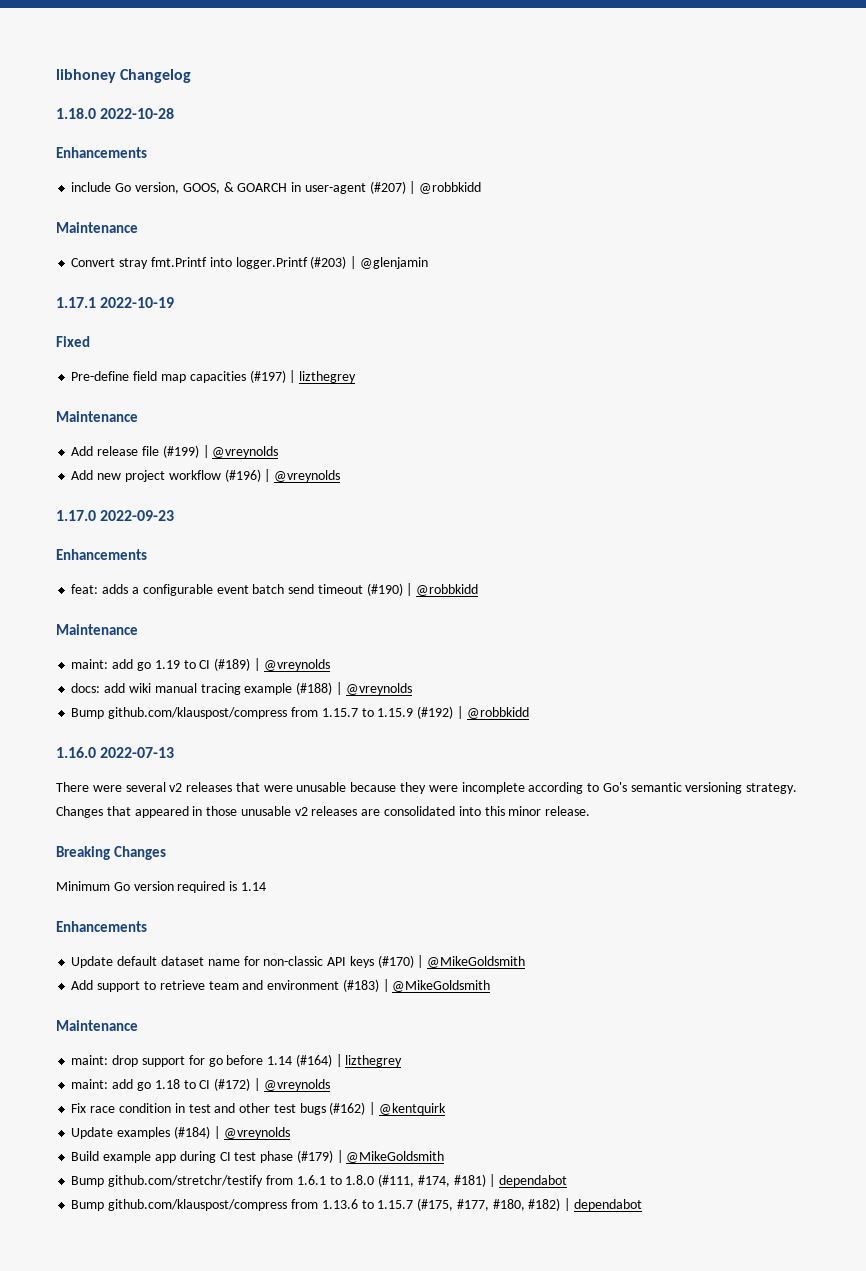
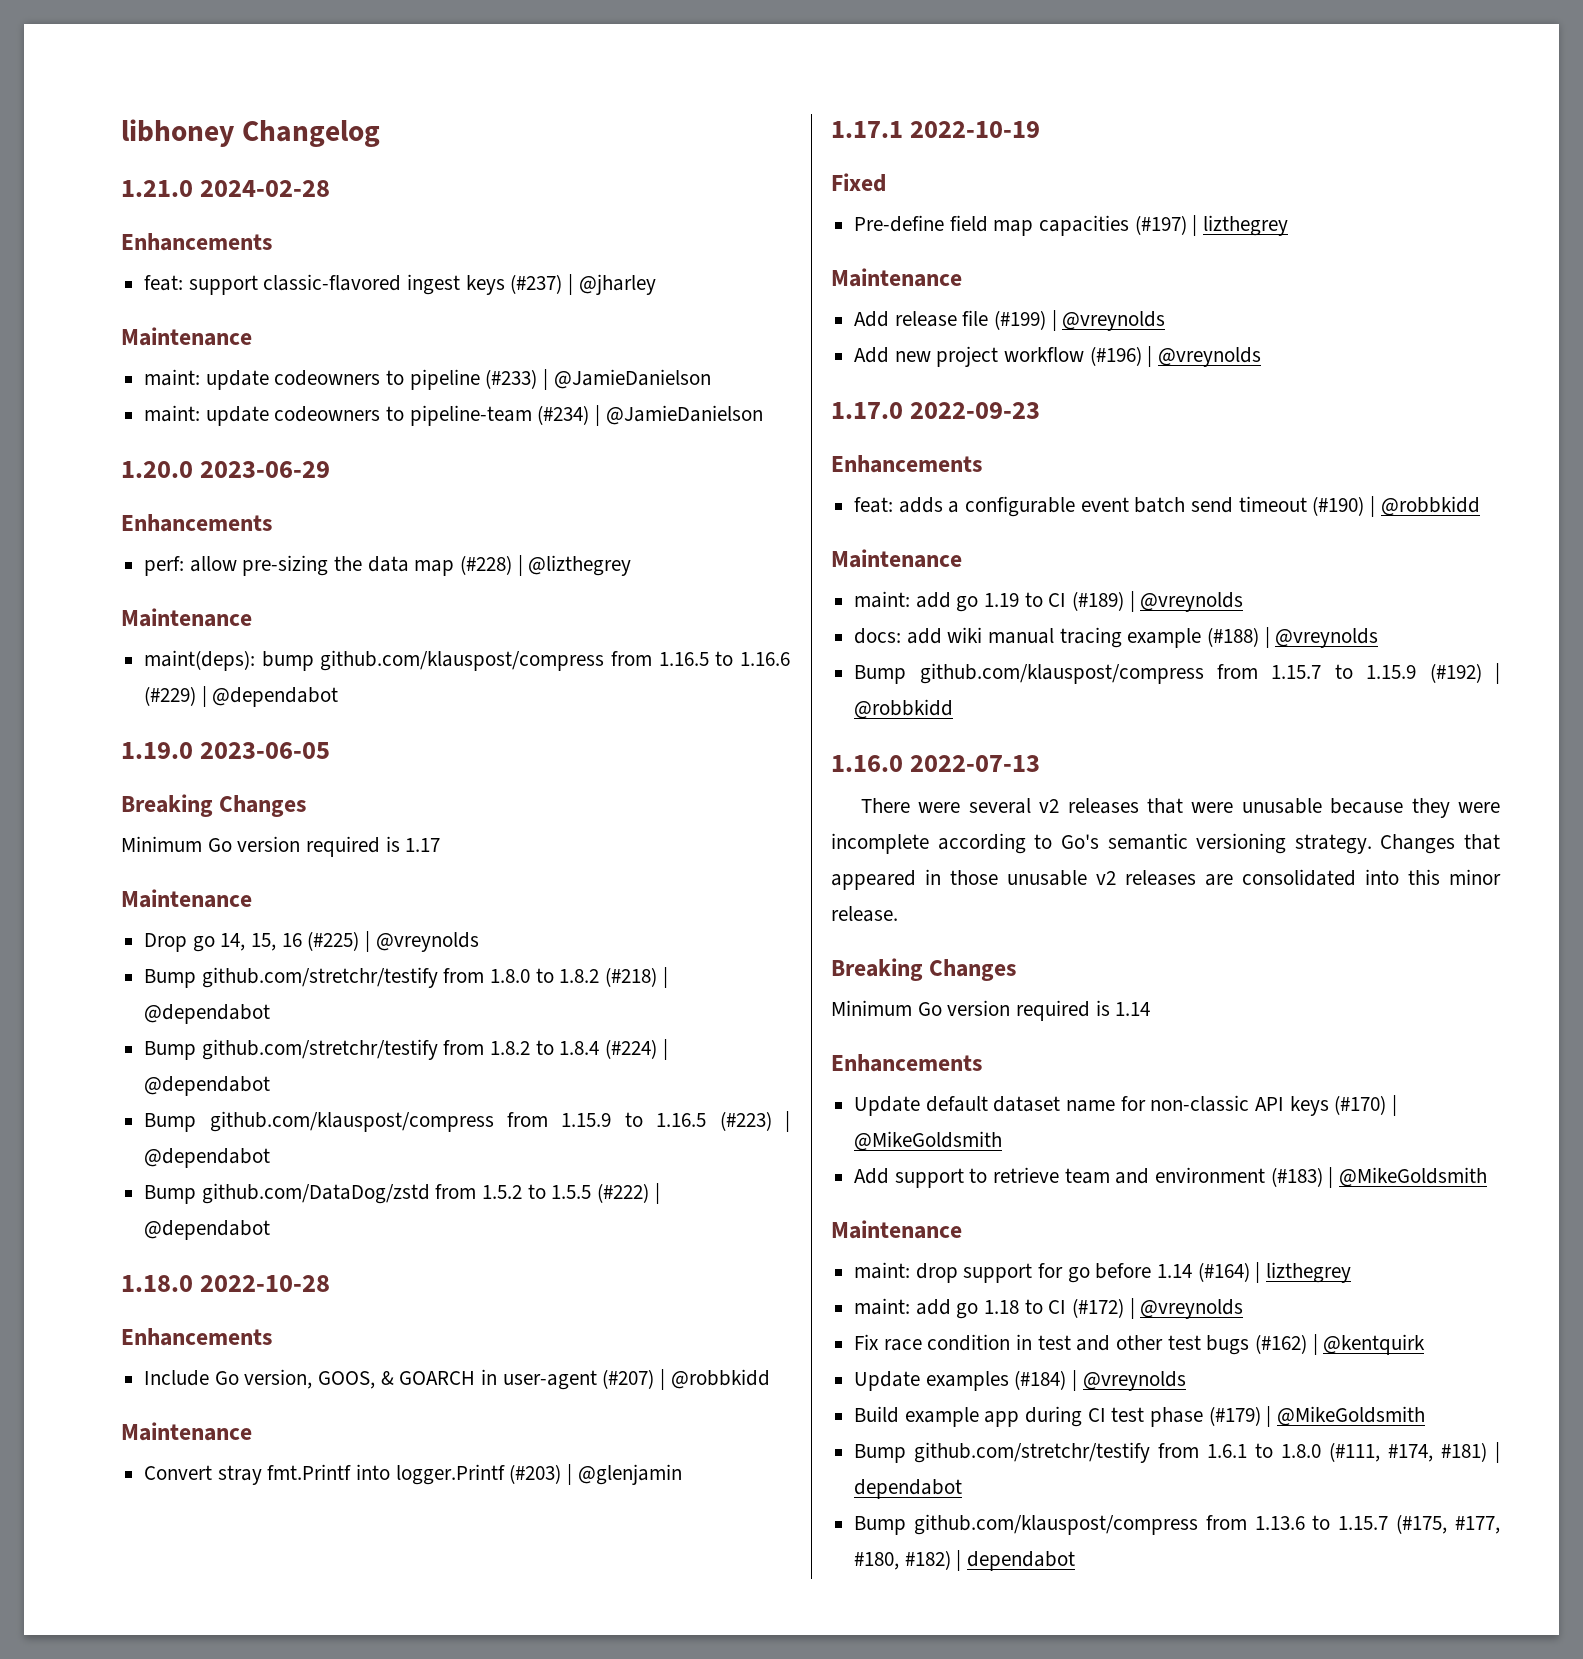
(192, 76) none -> [121,180,331,197] [121,233,272,251] [144,274,656,295] [121,327,252,346] [144,369,711,390] [144,405,763,426] [121,461,331,478] [121,514,272,532] [144,555,632,576] [121,608,252,627] [144,650,790,671] [144,686,339,707] [121,742,331,759] [121,794,307,817] [121,836,441,857] [121,889,252,908] [144,931,479,952] [144,967,668,988] [144,1004,271,1024] [144,1039,668,1060] [144,1076,271,1096] [144,1111,790,1132] [144,1148,271,1168] [144,1183,660,1204] [144,1220,271,1240] // 1.21.0 2024-02-28 // Enhancements // feat: support classic-flavored ingest keys (#237) | @jharley // Maintenance // maint: update codeowners to pipeline (#233) | @JamieDanielson // maint: update codeowners to pipeline-team (#234) | @JamieDanielson // 1.20.0 2023-06-29 // Enhancements // perf: allow pre-sizing the data map (#228) | @lizthegrey // Maintenance // maint(deps): bump github.com/klauspost/compress from 1.16.5 to 1.16.6 (#229) | @dependabot // 1.19.0 2023-06-05 // Breaking Changes // Minimum Go version required is 1.17 // Maintenance // Drop go 14, 15, 16 (#225) | @vreynolds // Bump github.com/stretchr/testify from 1.8.0 to 1.8.2 (#218) | @dependabot // Bump github.com/stretchr/testify from 1.8.2 to 1.8.4 (#224) | @dependabot // Bump github.com/klauspost/compress from 1.15.9 to 1.16.5 (#223) | @dependabot // Bump github.com/DataDog/zstd from 1.5.2 to 1.5.5 (#222) | @dependabot
[71,182,112,192] include -> [144,1370,210,1386] Include

